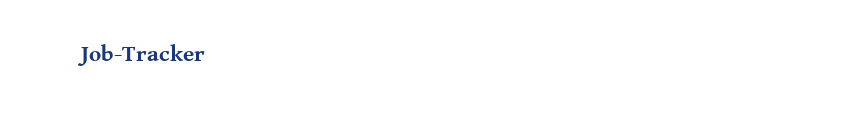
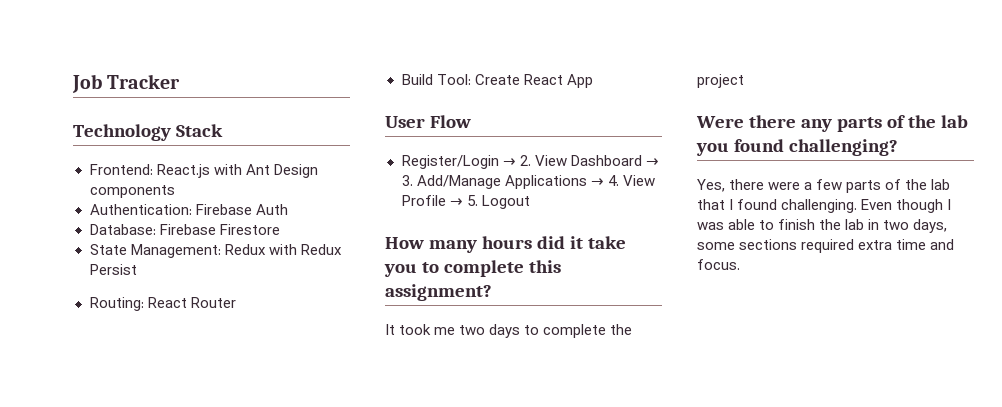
[77,44,205,66] Job-Tracker -> [72,74,181,93] [73,124,223,141] [89,164,318,178] [89,185,175,198] [89,204,288,215] [89,224,280,235] [89,244,342,258] [89,264,137,275] [89,297,236,311] [401,74,593,88] [385,115,471,128] [401,155,659,169] [401,175,655,189] [401,195,530,209] [385,236,626,253] [384,260,561,277] [385,284,492,301] [385,324,633,338] [697,74,744,88] [696,115,968,132] [696,139,898,156] [697,179,951,193] [697,199,952,213] [697,219,948,233] [697,239,955,253] [697,259,740,270] Job Tracker // Technology Stack // Frontend: React.js with Ant Design components // Authentication: Firebase Auth // Database: Firebase Firestore // State Management: Redux with Redux Persist // Routing: React Router // Build Tool: Create React App // User Flow // Register/Login → 2. View Dashboard → 3. Add/Manage Applications → 4. View Profile → 5. Logout // How many hours did it take you to complete this assignment? // It took me two days to complete the project // Were there any parts of the lab you found challenging? // Yes, there were a few parts of the lab that I found challenging. Even though I was able to finish the lab in two days, some sections required extra time and focus.

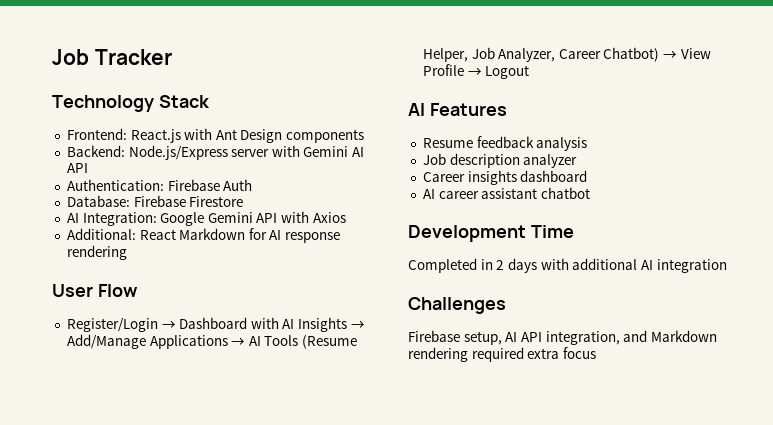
(175, 191) none -> [66,145,365,160] [66,163,88,173] // Backend: Node.js/Express server with Gemini AI API
[89,244,342,258] [89,264,137,275] [89,297,236,311] [401,74,593,88] [385,115,471,128] [401,155,659,169] [401,175,619,189] State Management: Redux with Redux Persist // Routing: React Router // Build Tool: Create React App // User Flow // Register/Login → 2. View Dashboard → 3. Add/Manage Applications → 4. -> [66,211,346,226] [66,228,341,243] [66,245,127,260] [52,284,138,297] [66,317,365,332] [66,334,358,349] [422,47,678,62] AI Integration: Google Gemini API with Axios // Additional: React Markdown for AI response rendering // User Flow // Register/Login → Dashboard with AI Insights → Add/Manage Applications → AI Tools (Resume Helper, Job Analyzer, Career Chatbot) →
[466,195,478,206] 5. -> (482, 71) none
[385,236,626,253] [384,260,561,277] [385,284,492,301] [385,324,633,338] [697,74,744,88] [696,115,968,132] [696,139,898,156] [697,179,951,193] [697,199,952,213] [697,219,948,233] [697,239,955,253] [697,259,740,270] How many hours did it take you to complete this assignment? // It took me two days to complete the project // Were there any parts of the lab you found challenging? // Yes, there were a few parts of the lab that I found challenging. Even though I was able to finish the lab in two days, some sections required extra time and focus. -> [408,103,507,116] [422,136,588,151] [422,153,578,168] [422,170,588,185] [422,187,590,199] [408,225,574,242] [408,258,727,273] [408,297,506,314] [408,330,717,345] [408,347,596,362] AI Features // Resume feedback analysis // Job description analyzer // Career insights dashboard // AI career assistant chatbot // Development Time // Completed in 2 days with additional AI integration // Challenges // Firebase setup, AI API integration, and Markdown rendering required extra focus

